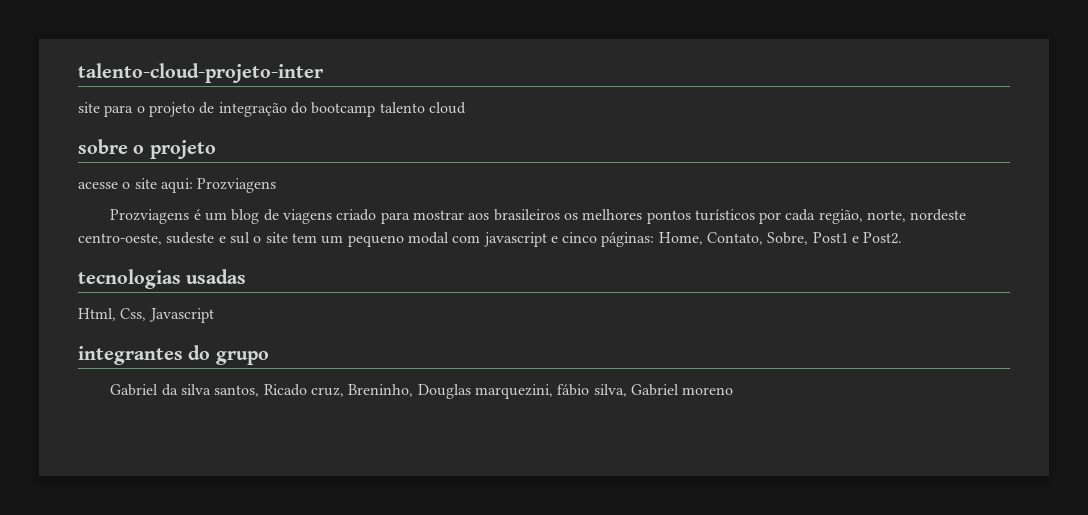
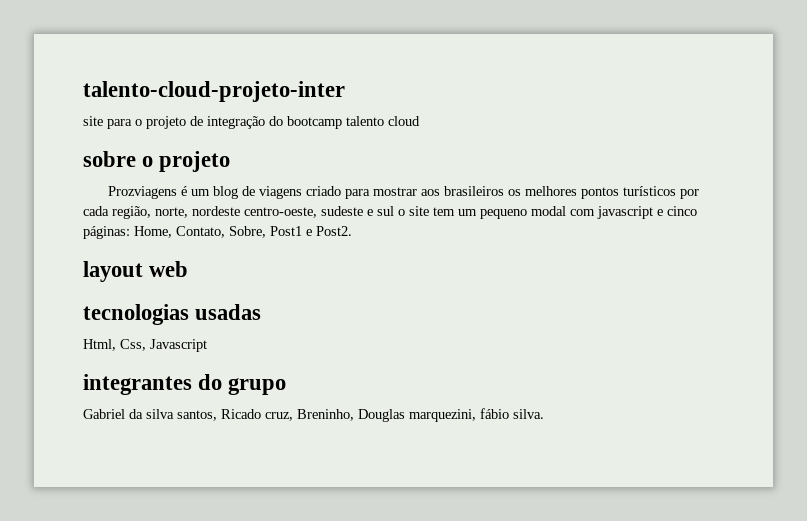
[78,178,277,193] // acesse o site aqui: Prozviagens -> (231, 161) none
(903, 238) none -> [83,261,189,282] // layout web
[593,384,734,397] silva, Gabriel moreno -> [513,409,544,419] silva.

